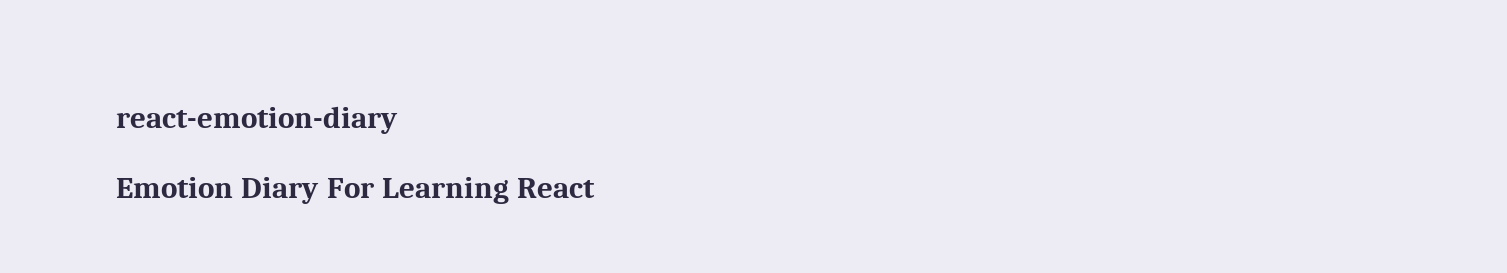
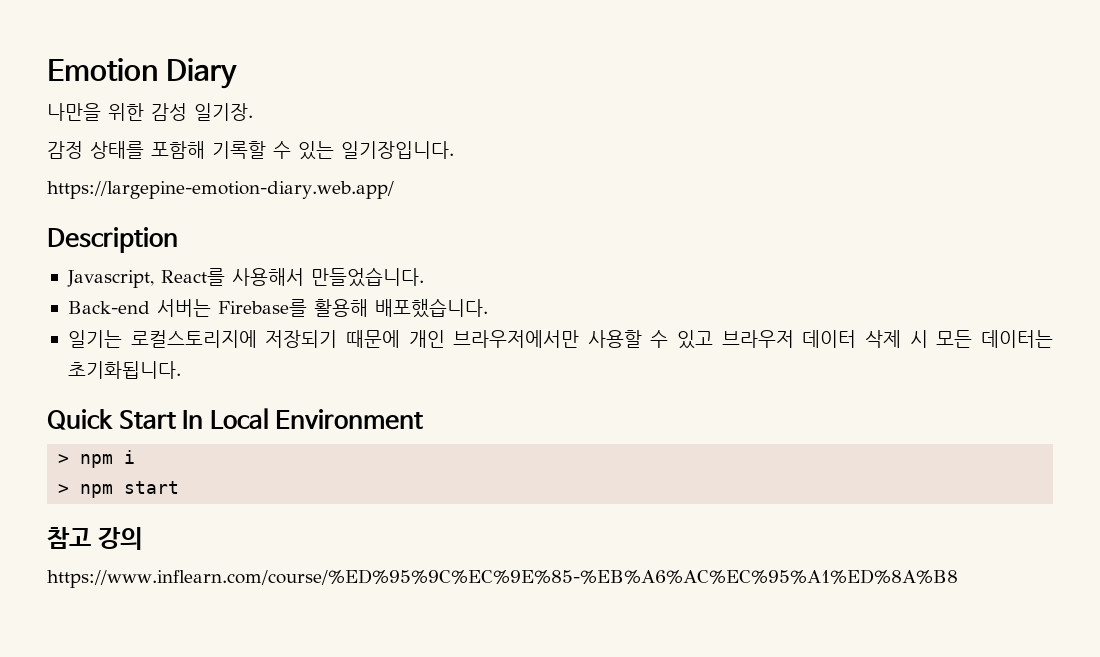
[116,106,398,134] react-emotion-diary // -> (47, 69) none
[326,177,596,204] For Learning React -> [47,103,253,121] [47,141,454,160] [47,181,394,199] [47,227,178,253] [66,267,424,288] [67,298,488,318] [67,330,1053,349] [67,361,181,379] [47,408,424,430] [58,450,136,468] [58,481,180,498] [47,527,142,550] [47,569,958,588] // 나만을 위한 감성 일기장. // 감정 상태를 포함해 기록할 수 있는 일기장입니다. // https://largepine-emotion-diary.web.app/ // Description // Javascript, React를 사용해서 만들었습니다. // Back-end 서버는 Firebase를 활용해 배포했습니다. // 일기는 로컬스토리지에 저장되기 때문에 개인 브라우저에서만 사용할 수 있고 브라우저 데이터 삭제 시 모든 데이터는 초기화됩니다. // Quick Start In Local Environment // > npm i // > npm start // 참고 강의 // https://www.inflearn.com/course/%ED%95%9C%EC%9E%85-%EB%A6%AC%EC%95%A1%ED%8A%B8

